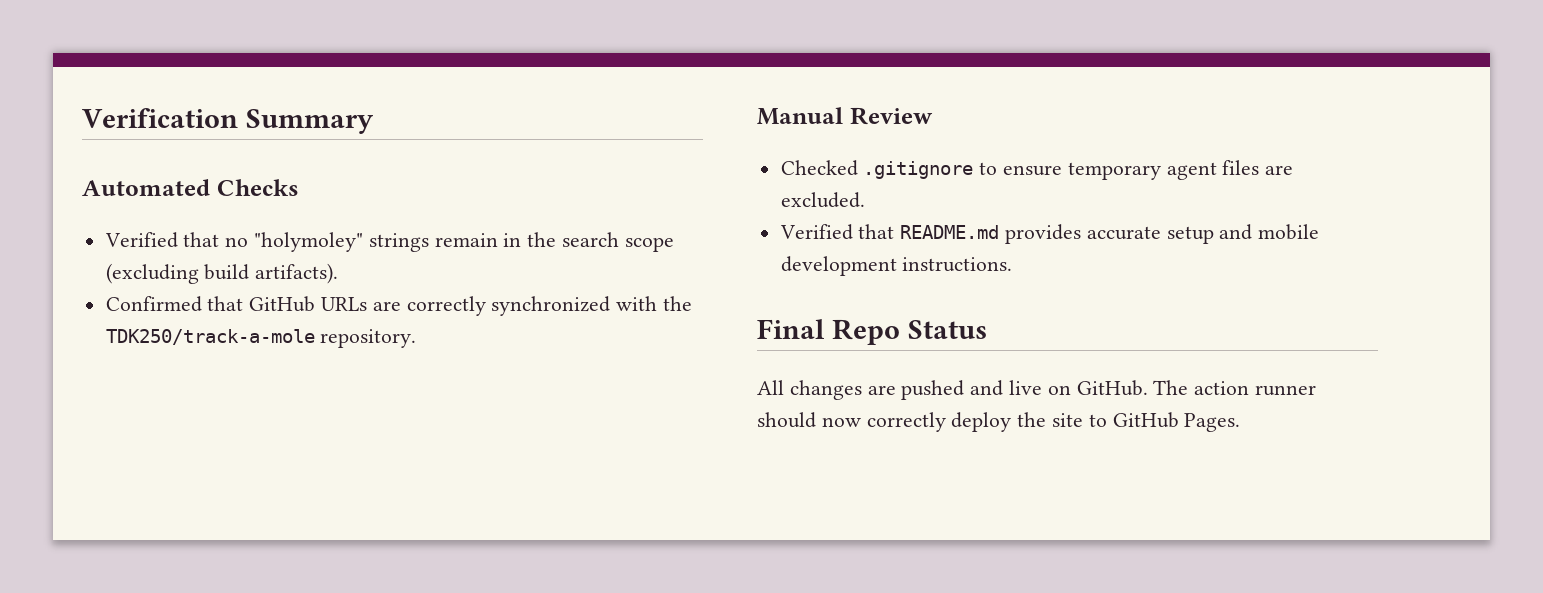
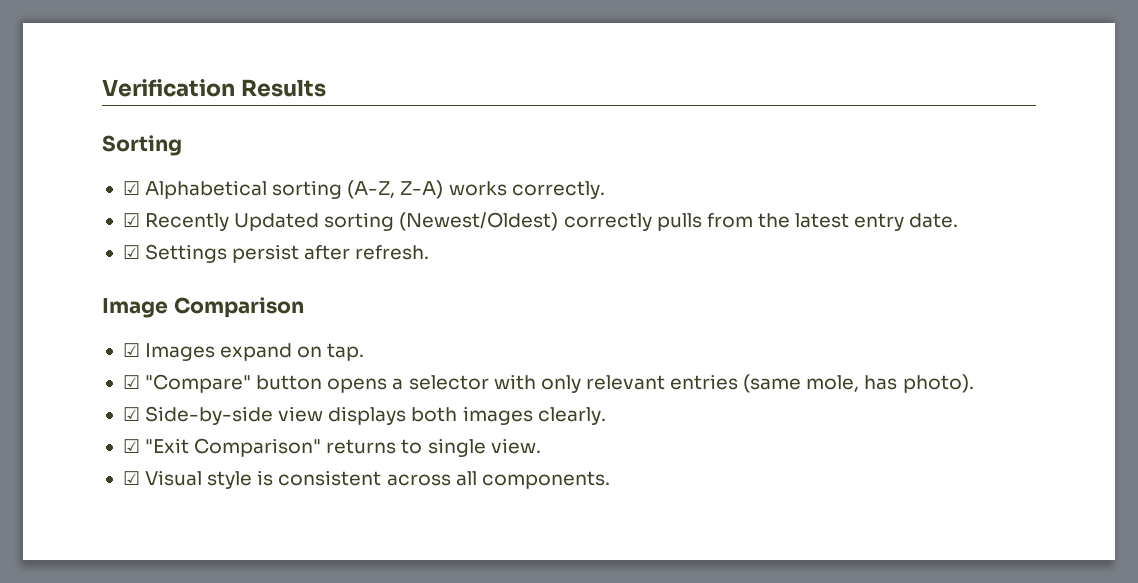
[245,109,374,134] [82,179,299,196] [104,232,674,252] [105,263,339,284] [105,296,693,316] [105,329,417,348] [757,107,933,125] [780,160,1294,180] [780,192,865,208] [779,224,1320,244] [780,256,1013,276] [757,319,987,345] [757,380,1317,400] [757,412,1241,432] Summary // Automated Checks // Verified that no "holymoley" strings remain in the search scope (excluding build artifacts). // Confirmed that GitHub URLs are correctly synchronized with the TDK250/track-a-mole repository. // Manual Review // Checked .gitignore to ensure temporary agent files are excluded. // Verified that README.md provides accurate setup and mobile development instructions. // Final Repo Status // All changes are pushed and live on GitHub. The action runner should now correctly deploy the site to GitHub Pages. -> [240,79,326,97] [102,135,182,156] [122,180,605,199] [122,212,959,231] [122,244,430,263] [102,297,304,318] [122,343,365,361] [122,374,974,393] [122,406,606,425] [122,438,541,457] [122,470,610,489] Results // Sorting // ☑ Alphabetical sorting (A-Z, Z-A) works correctly. // ☑ Recently Updated sorting (Newest/Oldest) correctly pulls from the latest entry date. // ☑ Settings persist after refresh. // Image Comparison // ☑ Images expand on tap. // ☑ "Compare" button opens a selector with only relevant entries (same mole, has photo). // ☑ Side-by-side view displays both images clearly. // ☑ "Exit Comparison" returns to single view. // ☑ Visual style is consistent across all components.

